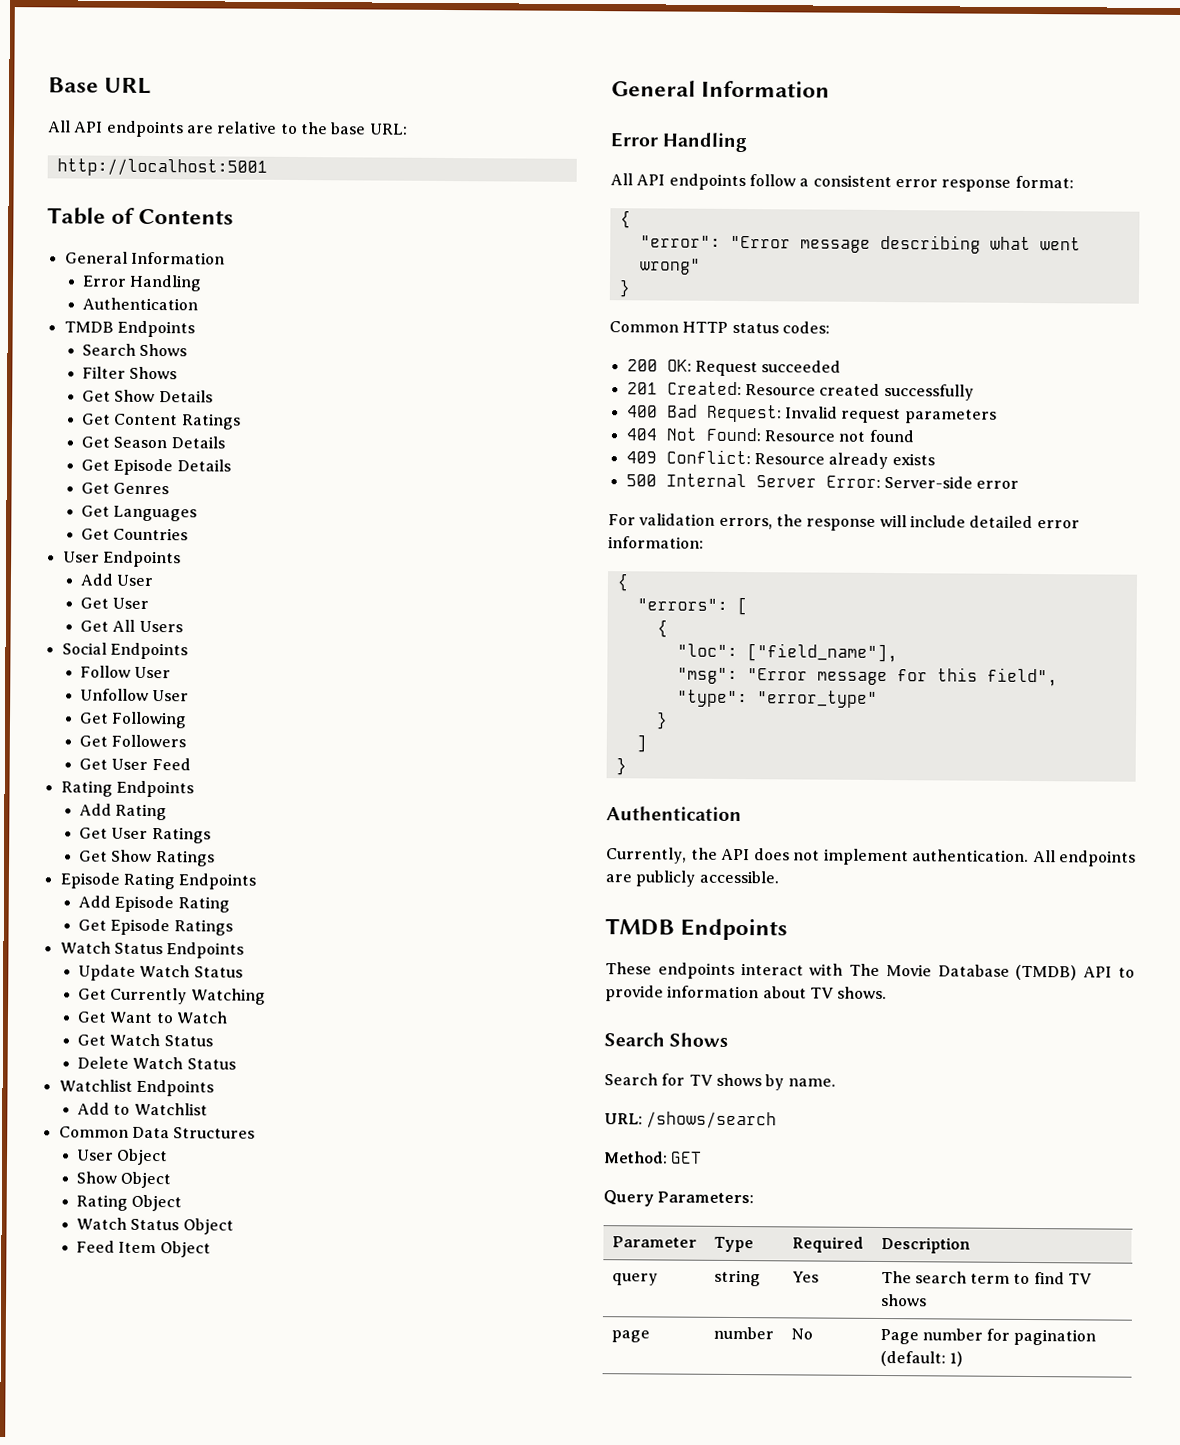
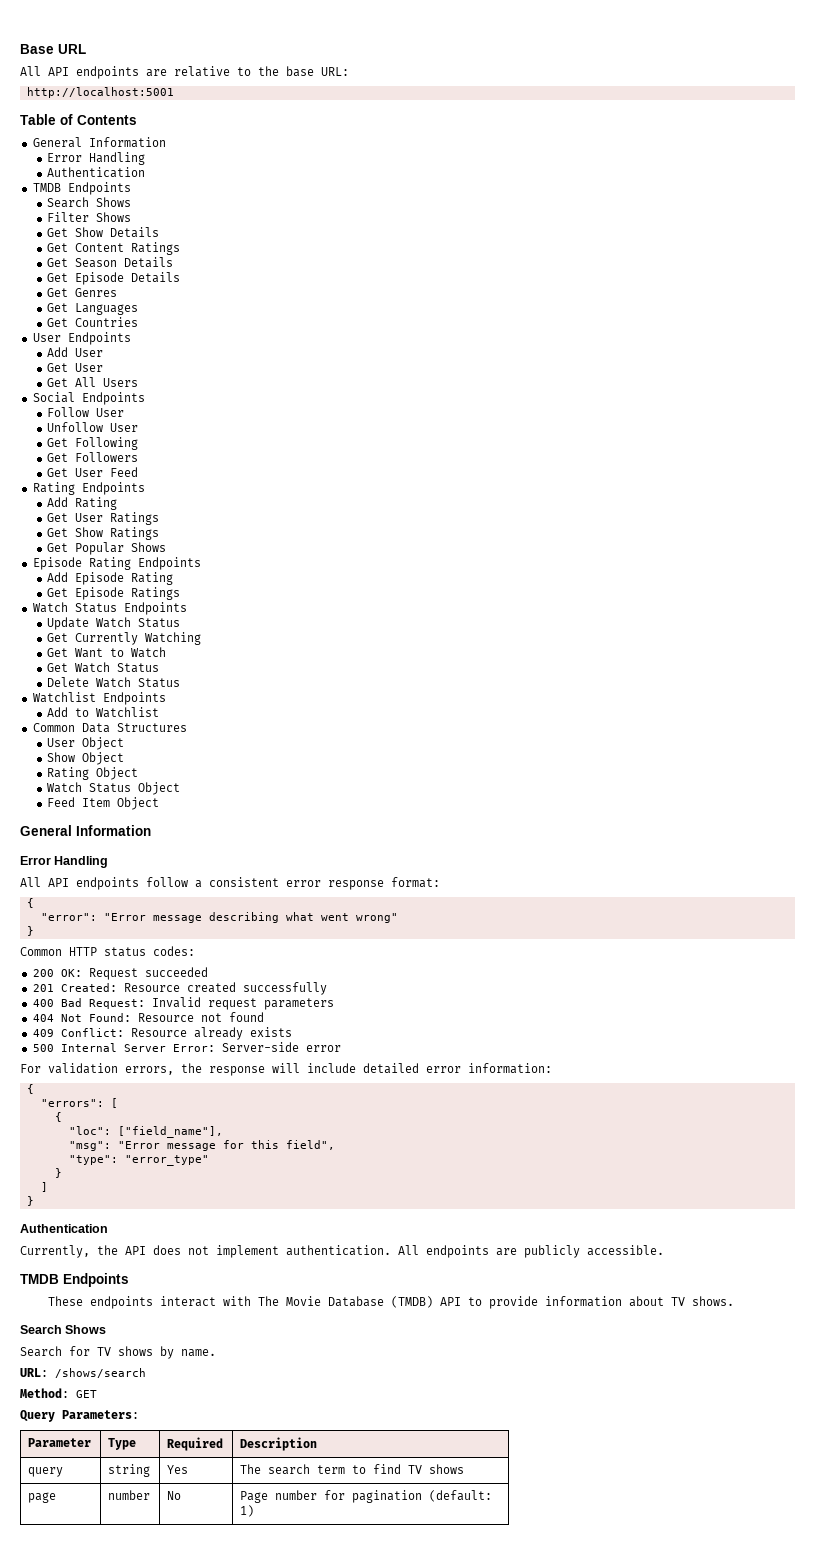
(215, 858) none -> [47,542,167,555] // Get Popular Shows

